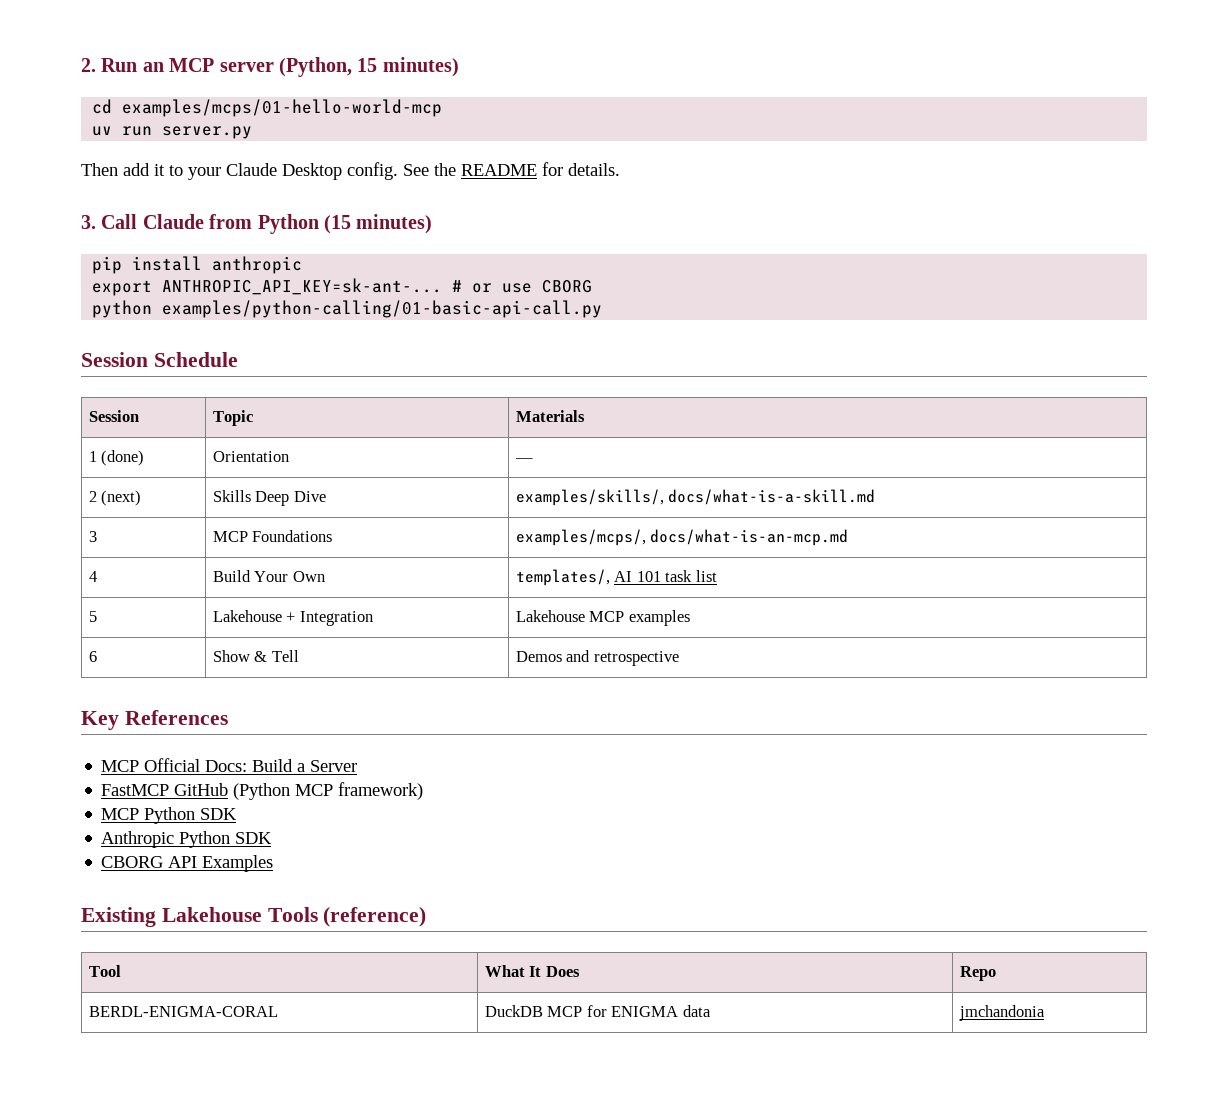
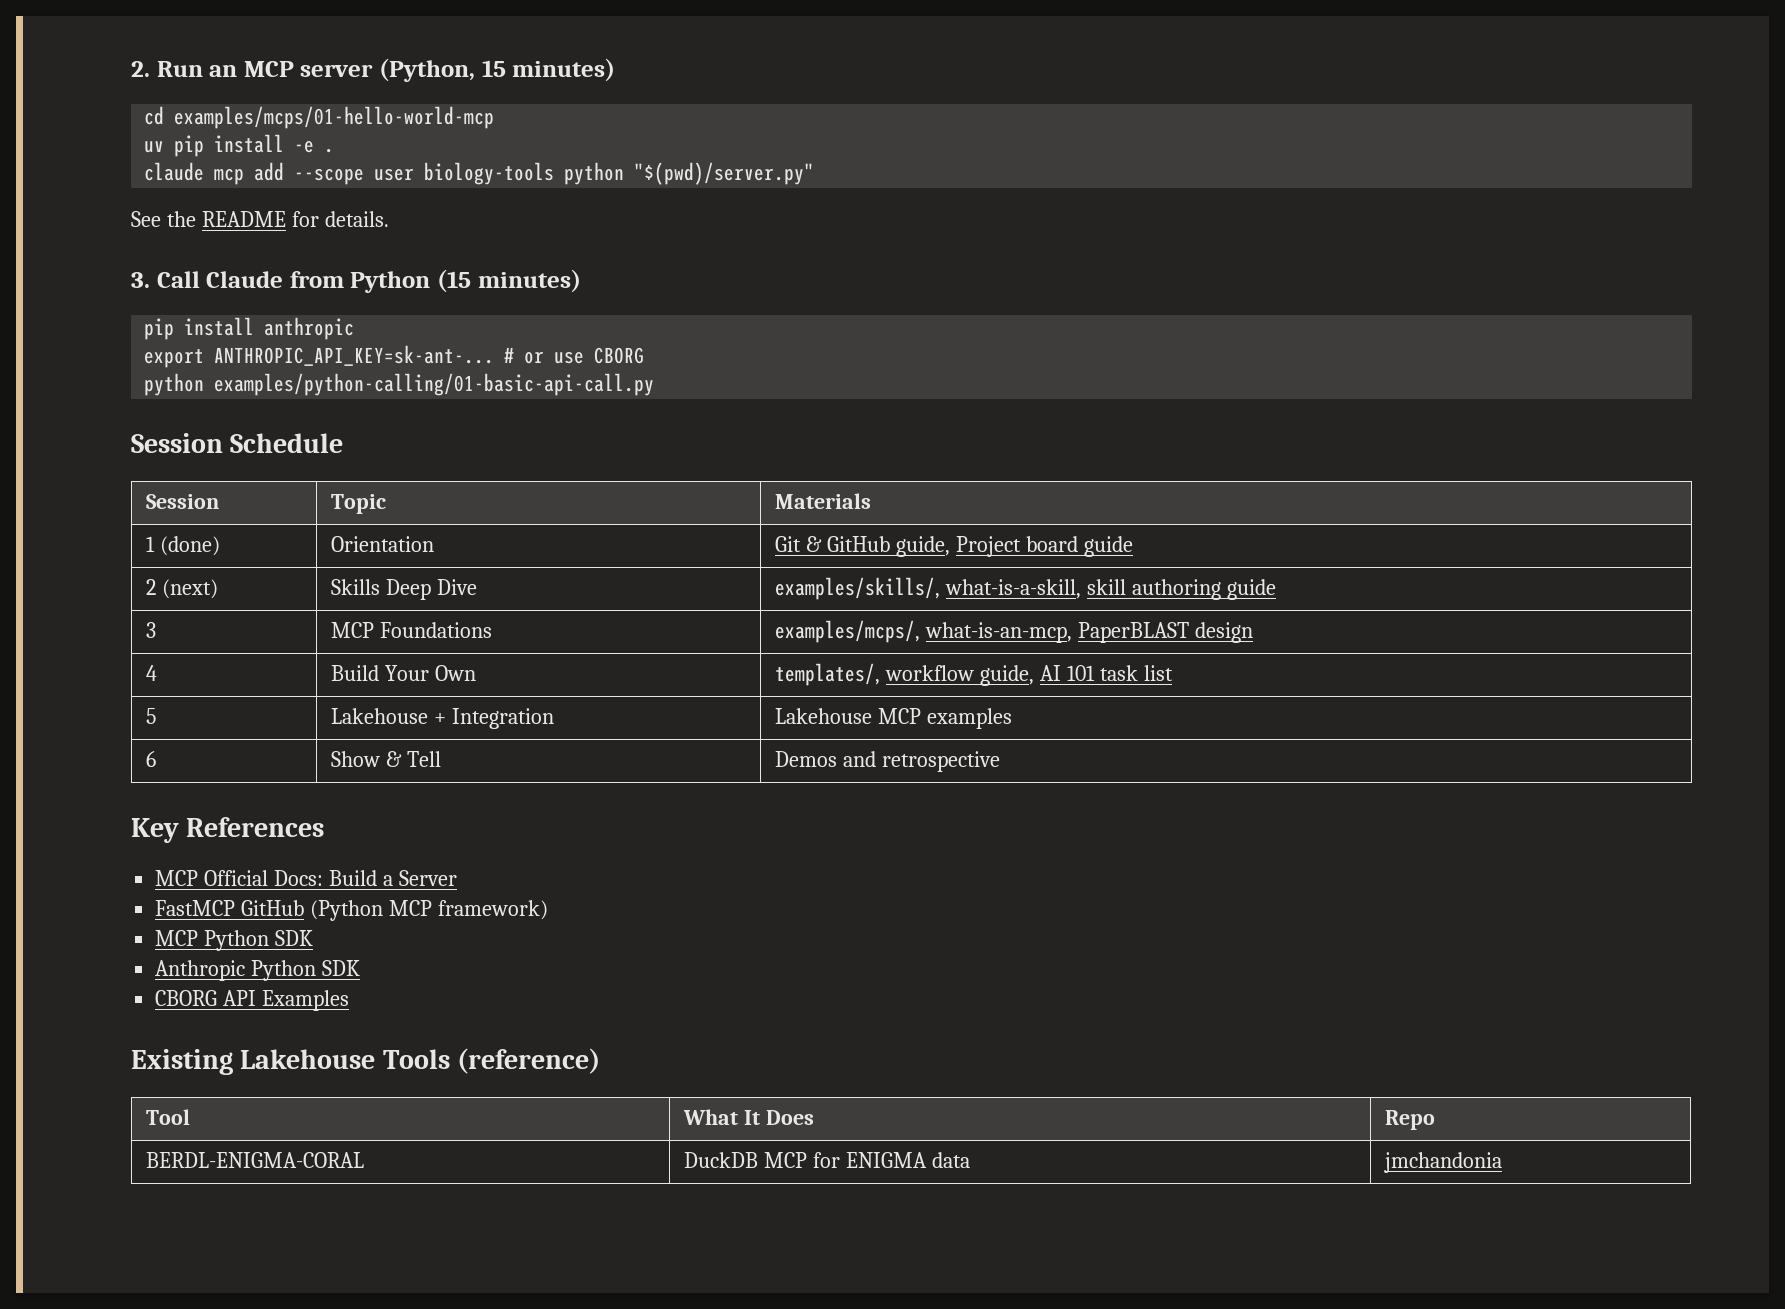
[122,126,253,139] [81,162,398,180] run server.py // Then add it to your Claude Desktop config. -> [174,134,335,157] [144,162,815,185] pip install -e . // claude mcp add --scope user biology-tools python "$(pwd)/server.py" //
[514,458,533,462] — -> [775,536,1133,557] Git & GitHub guide, Project board guide
[668,489,876,505] docs/what-is-a-skill.md -> [945,579,1277,600] what-is-a-skill, skill authoring guide
[650,529,849,546] docs/what-is-an-mcp.md -> [925,622,1254,643] what-is-an-mcp, PaperBLAST design
(610, 577) none -> [885,665,1035,686] workflow guide,

